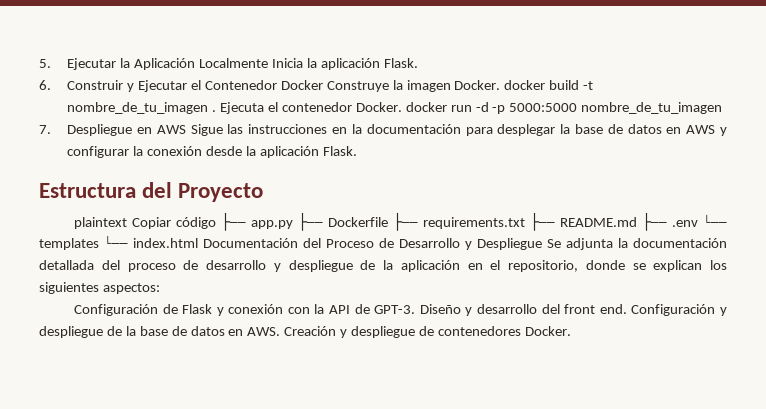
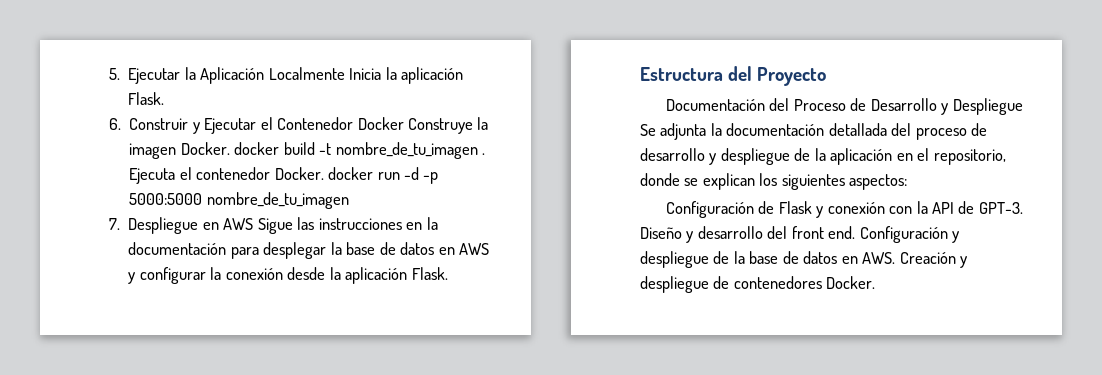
[73,212,727,231] [39,235,198,250] plaintext Copiar código ├── app.py ├── Dockerfile ├── requirements.txt ├── README.md ├── .env └── templates └── index.html -> (827, 76) none

